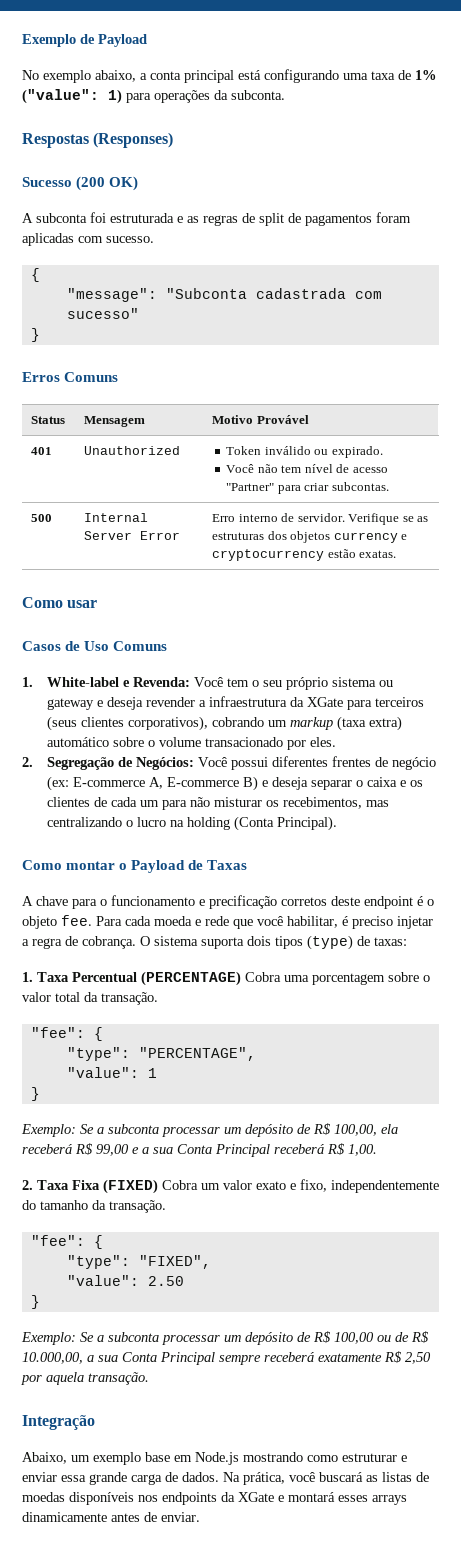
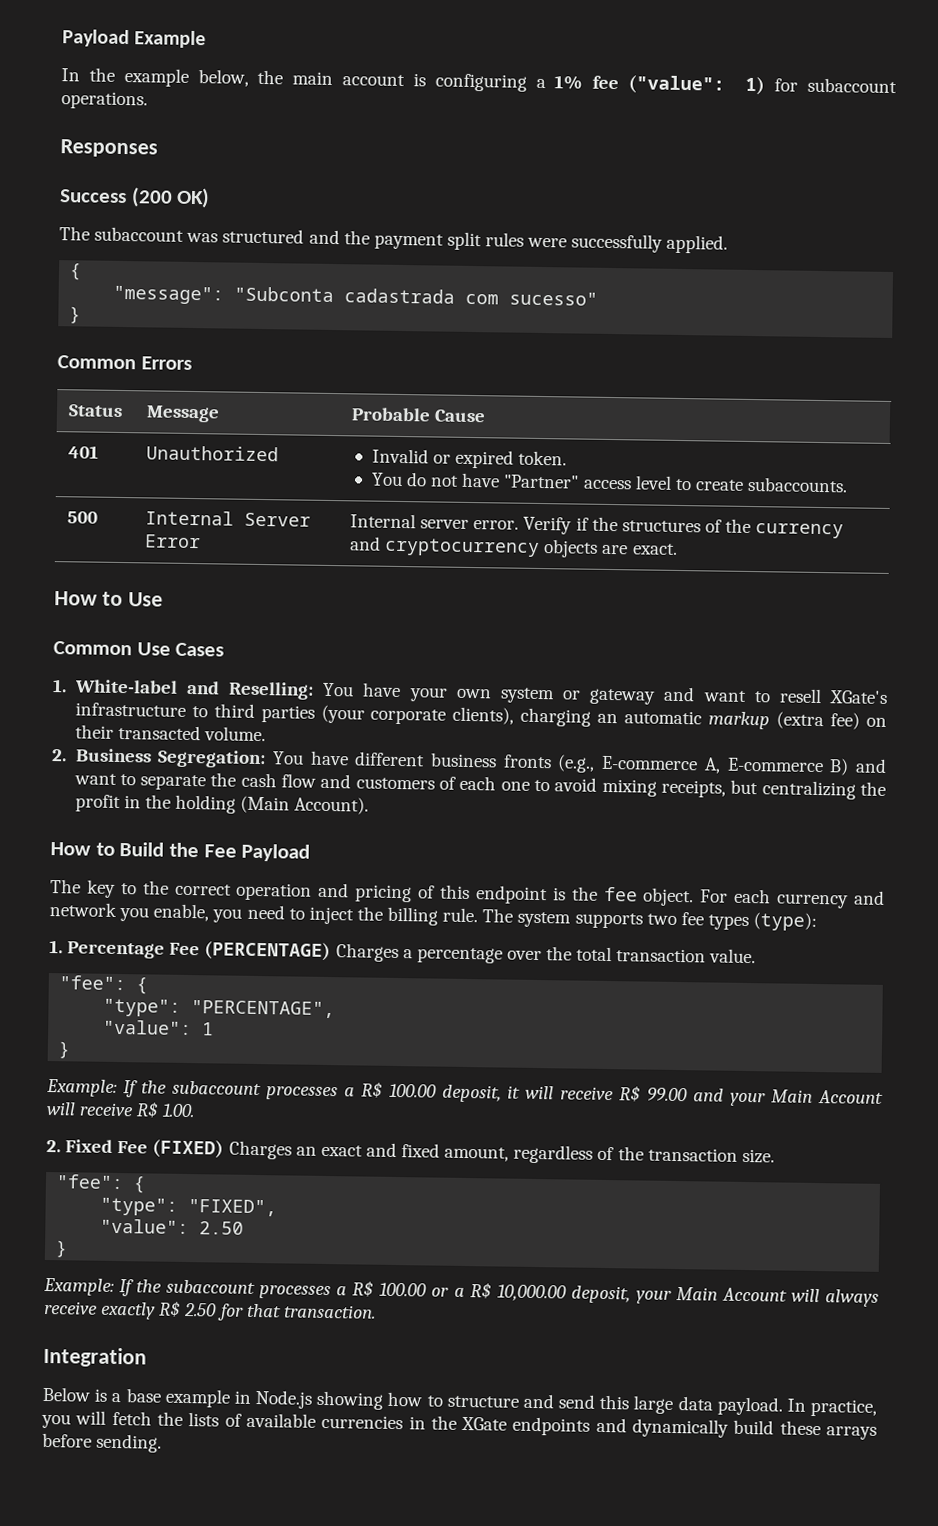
[22,34,147,47] [22,69,437,83] [22,89,285,104] [22,132,174,148] [22,176,139,191] [22,212,411,226] [22,233,154,246] Exemplo de Payload // No exemplo abaixo, a conta principal está configurando uma taxa de 1% ("value": 1) para operações da subconta. // Respostas (Responses) // Sucesso (200 OK) // A subconta foi estruturada e as regras de split de pagamentos foram aplicadas com sucesso. -> [62,29,207,49] [61,67,897,96] [61,91,148,110] [60,139,158,158] [59,187,211,209] [59,226,729,254] Payload Example // In the example below, the main account is configuring a 1% fee ("value": 1) for subaccount operations. // Responses // Success (200 OK) // The subaccount was structured and the payment split rules were successfully applied.
[22,372,119,382] Erros Comuns -> [57,355,192,370] Common Errors
[84,416,146,427] [212,415,309,424] Mensagem | Motivo Provável -> [146,405,221,423] [351,407,487,423] Message | Probable Cause
[226,446,383,458] [226,464,388,473] [226,482,389,494] [31,514,53,522] [84,513,149,522] [84,531,181,540] [212,513,429,525] [212,531,408,543] [212,549,397,561] [22,597,98,608] [22,641,168,651] [22,677,393,690] [46,696,424,710] [46,716,402,731] [46,737,336,750] [22,756,436,770] [46,776,423,791] [46,797,389,810] [46,816,337,831] [22,860,248,873] [22,895,434,909] [22,915,433,929] [22,935,407,950] [22,971,430,986] [22,992,158,1005] Token inválido ou expirado. // Você não tem nível de acesso "Partner" para criar subcontas. // 500 | Internal Server Error | Erro interno de servidor. Verifique se as estruturas dos objetos currency e cryptocurrency estão exatas. // Como usar // Casos de Uso Comuns // 1. White-label e Revenda: Você tem o seu próprio sistema ou gateway e deseja revender a infraestrutura da XGate para terceiros (seus clientes corporativos), cobrando um markup (taxa extra) automático sobre o volume transacionado por eles. // 2. Segregação de Negócios: Você possui diferentes frentes de negócio (ex: E-commerce A, E-commerce B) e deseja separar o caixa e os clientes de cada um para não misturar os recebimentos, mas centralizando o lucro na holding (Conta Principal). // Como montar o Payload de Taxas // A chave para o funcionamento e precificação corretos deste endpoint é o objeto fee. Para cada moeda e rede que você habilitar, é preciso injetar a regra de cobrança. O sistema suporta dois tipos (type) de taxas: // 1. Taxa Percentual (PERCENTAGE) Cobra uma porcentagem sobre o valor total da transação. -> [371,448,568,469] [370,472,849,493] [67,511,99,524] [145,510,312,527] [145,534,202,549] [350,513,845,539] [350,536,678,558] [54,591,163,607] [53,641,225,657] [52,679,888,705] [74,702,887,730] [74,724,267,742] [51,748,888,776] [73,772,887,800] [74,794,370,815] [50,842,311,862] [50,879,886,909] [49,902,818,932] [49,940,757,964] Invalid or expired token. // You do not have "Partner" access level to create subaccounts. // 500 | Internal Server Error | Internal server error. Verify if the structures of the currency and cryptocurrency objects are exact. // How to Use // Common Use Cases // 1. White-label and Reselling: You have your own system or gateway and want to resell XGate's infrastructure to third parties (your corporate clients), charging an automatic markup (extra fee) on their transacted volume. // 2. Business Segregation: You have different business fronts (e.g., E-commerce A, E-commerce B) and want to separate the cash flow and customers of each one to avoid mixing receipts, but centralizing the profit in the holding (Main Account). // How to Build the Fee Payload // The key to the correct operation and pricing of this endpoint is the fee object. For each currency and network you enable, you need to inject the billing rule. The system supports two fee types (type): // 1. Percentage Fee (PERCENTAGE) Charges a percentage over the total transaction value.
[21,1123,398,1137] [22,1143,377,1157] [22,1179,439,1194] [22,1200,166,1213] Exemplo: Se a subconta processar um depósito de R$ 100,00, ela receberá R$ 99,00 e a sua Conta Principal receberá R$ 1,00. // 2. Taxa Fixa (FIXED) Cobra um valor exato e fixo, independentemente do tamanho da transação. -> [46,1078,884,1107] [46,1101,196,1118] [46,1139,775,1164] Example: If the subaccount processes a R$ 100.00 deposit, it will receive R$ 99.00 and your Main Account will receive R$ 1.00. // 2. Fixed Fee (FIXED) Charges an exact and fixed amount, regardless of the transaction size.
[21,1331,429,1345] [22,1351,431,1365] [21,1372,149,1385] [22,1415,95,1430] [22,1452,407,1465] [22,1472,429,1485] [22,1492,407,1505] [22,1512,200,1522] Exemplo: Se a subconta processar um depósito de R$ 100,00 ou de R$ 10.000,00, a sua Conta Principal sempre receberá exatamente R$ 2,50 por aquela transação. // Integração // Abaixo, um exemplo base em Node.js mostrando como estruturar e enviar essa grande carga de dados. Na prática, você buscará as listas de moedas disponíveis nos endpoints da XGate e montará esses arrays dinamicamente antes de enviar. -> [43,1277,879,1307] [44,1300,376,1321] [43,1346,147,1368] [42,1386,877,1417] [41,1410,877,1440] [42,1432,163,1453] Example: If the subaccount processes a R$ 100.00 or a R$ 10,000.00 deposit, your Main Account will always receive exactly R$ 2.50 for that transaction. // Integration // Below is a base example in Node.js showing how to structure and send this large data payload. In practice, you will fetch the lists of available currencies in the XGate endpoints and dynamically build these arrays before sending.

